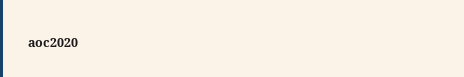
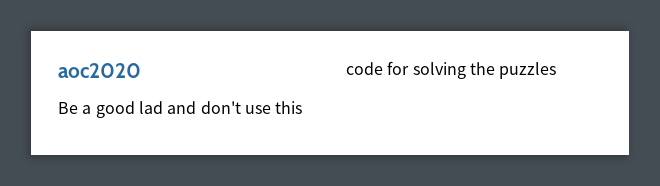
(78, 42) none -> [58,101,303,118] [346,61,557,79] // Be a good lad and don't use this code for solving the puzzles

